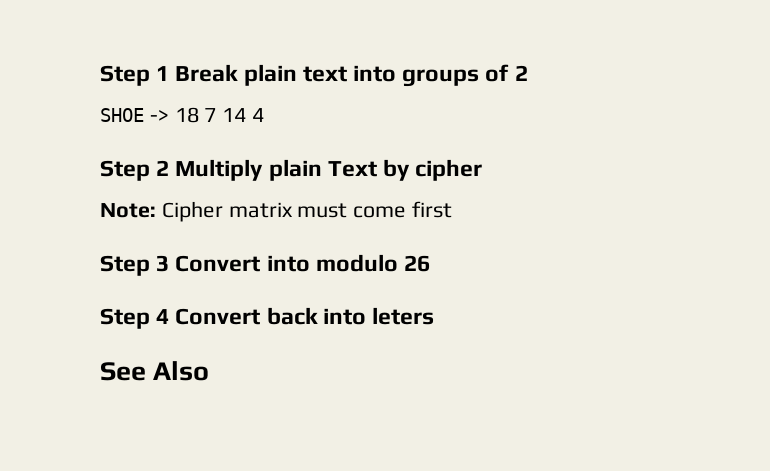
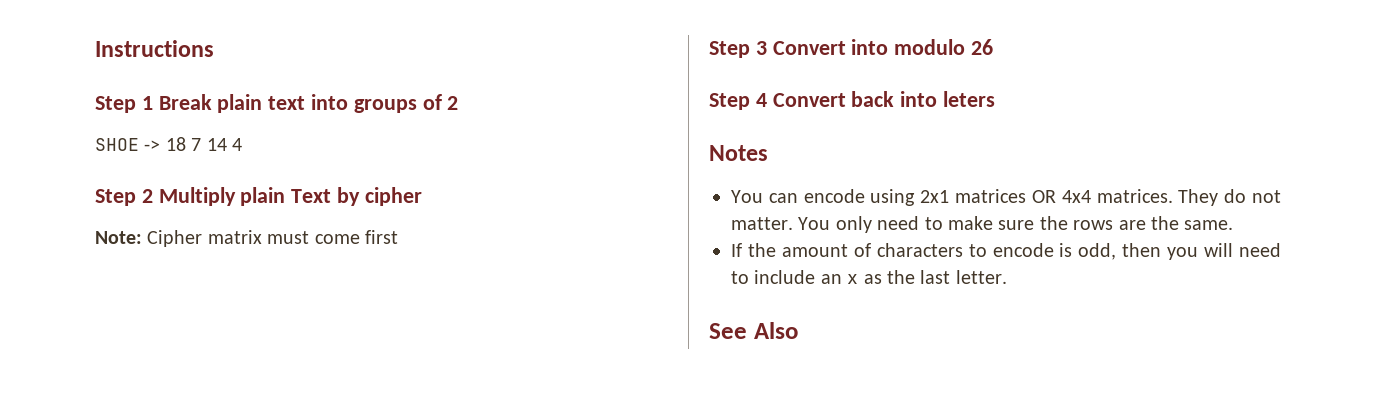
(100, 75) none -> [95,40,214,57] Instructions //
(435, 316) none -> [709,145,768,161] [731,189,1281,206] [731,216,1234,233] [731,243,1281,260] [731,270,1007,284] // Notes // You can encode using 2x1 matrices OR 4x4 matrices. They do not matter. You only need to make sure the rows are the same. // If the amount of characters to encode is odd, then you will need to include an x as the last letter.

